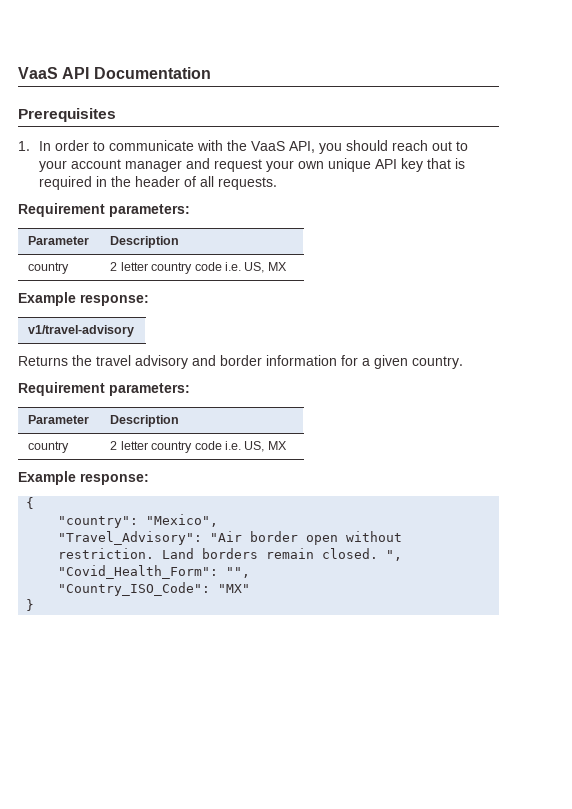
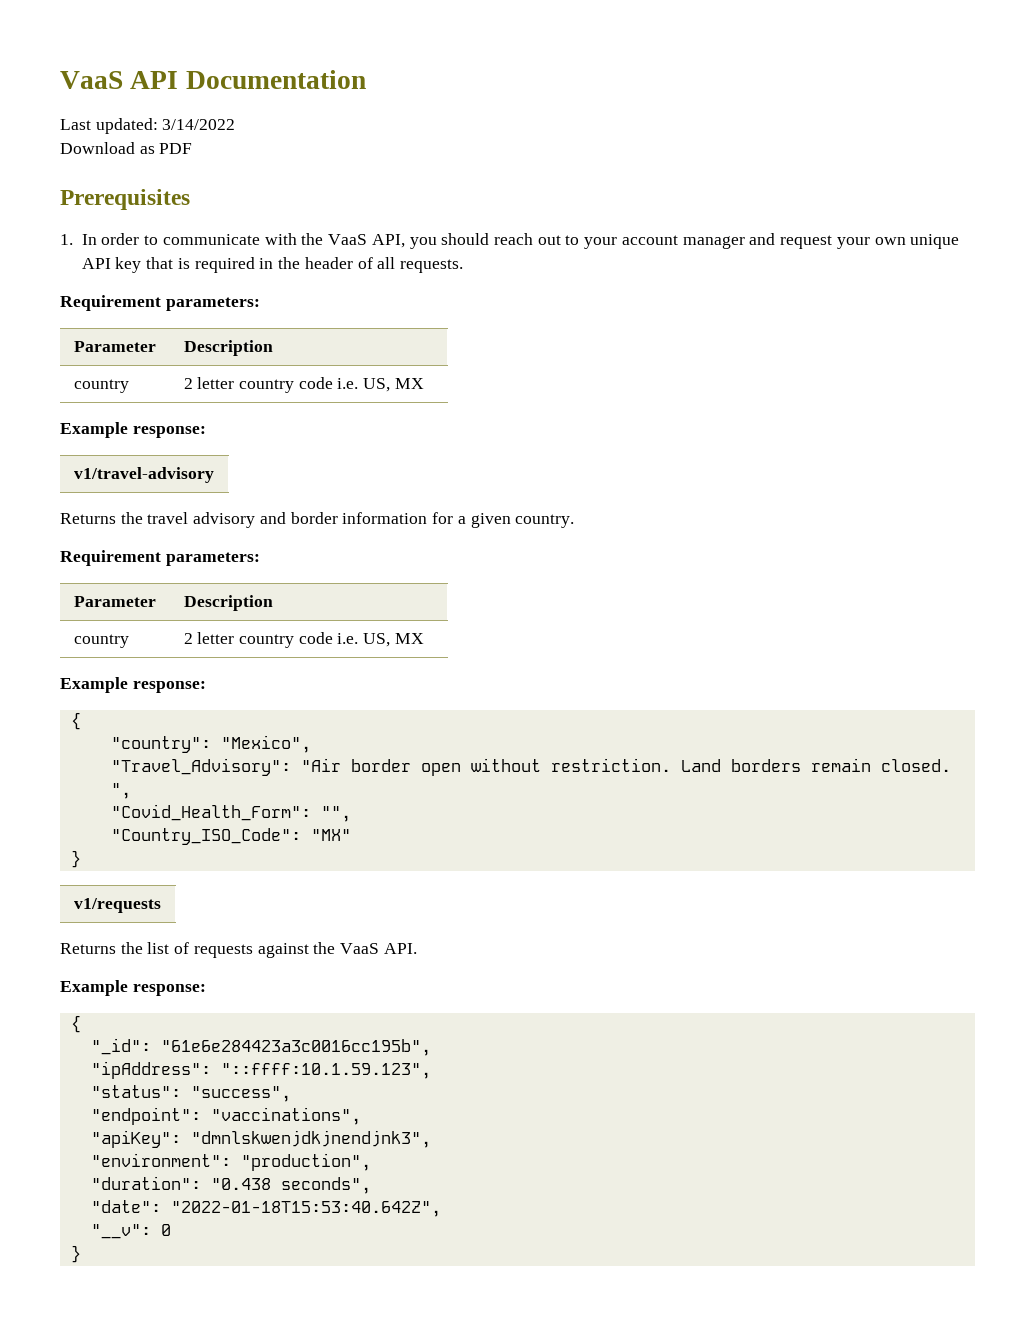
(211, 73) none -> [60,118,236,134] [60,142,193,154] // Last updated: 3/14/2022 // Download as PDF
(35, 605) none -> [73,898,161,913] [60,942,417,958] [60,980,206,996] [70,1015,81,1033] [90,1038,431,1056] [90,1061,431,1079] [90,1085,291,1102] [90,1107,361,1125] [90,1130,431,1148] [90,1153,371,1171] [90,1176,371,1194] [90,1200,441,1217] [90,1224,171,1239] [70,1245,81,1263] // v1/requests // Returns the list of requests against the VaaS API. // Example response: // { // "_id": "61e6e284423a3c0016cc195b", // "ipAddress": "::ffff:10.1.59.123", // "status": "success", // "endpoint": "vaccinations", // "apiKey": "dmnlskwenjdkjnendjnk3", // "environment": "production", // "duration": "0.438 seconds", // "date": "2022-01-18T15:53:40.642Z", // "__v": 0 // }

